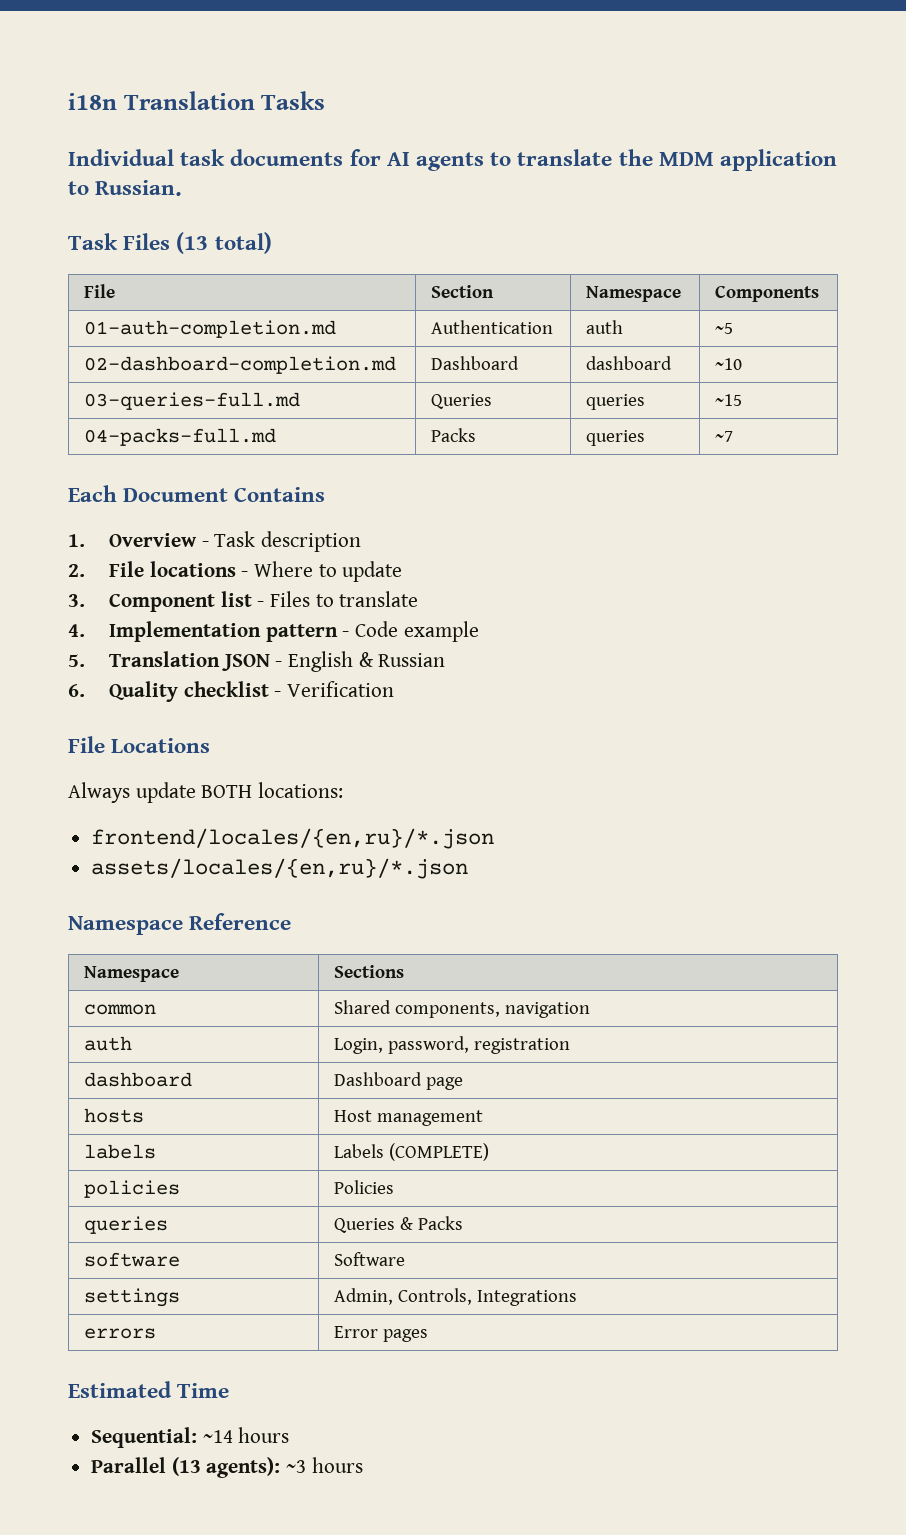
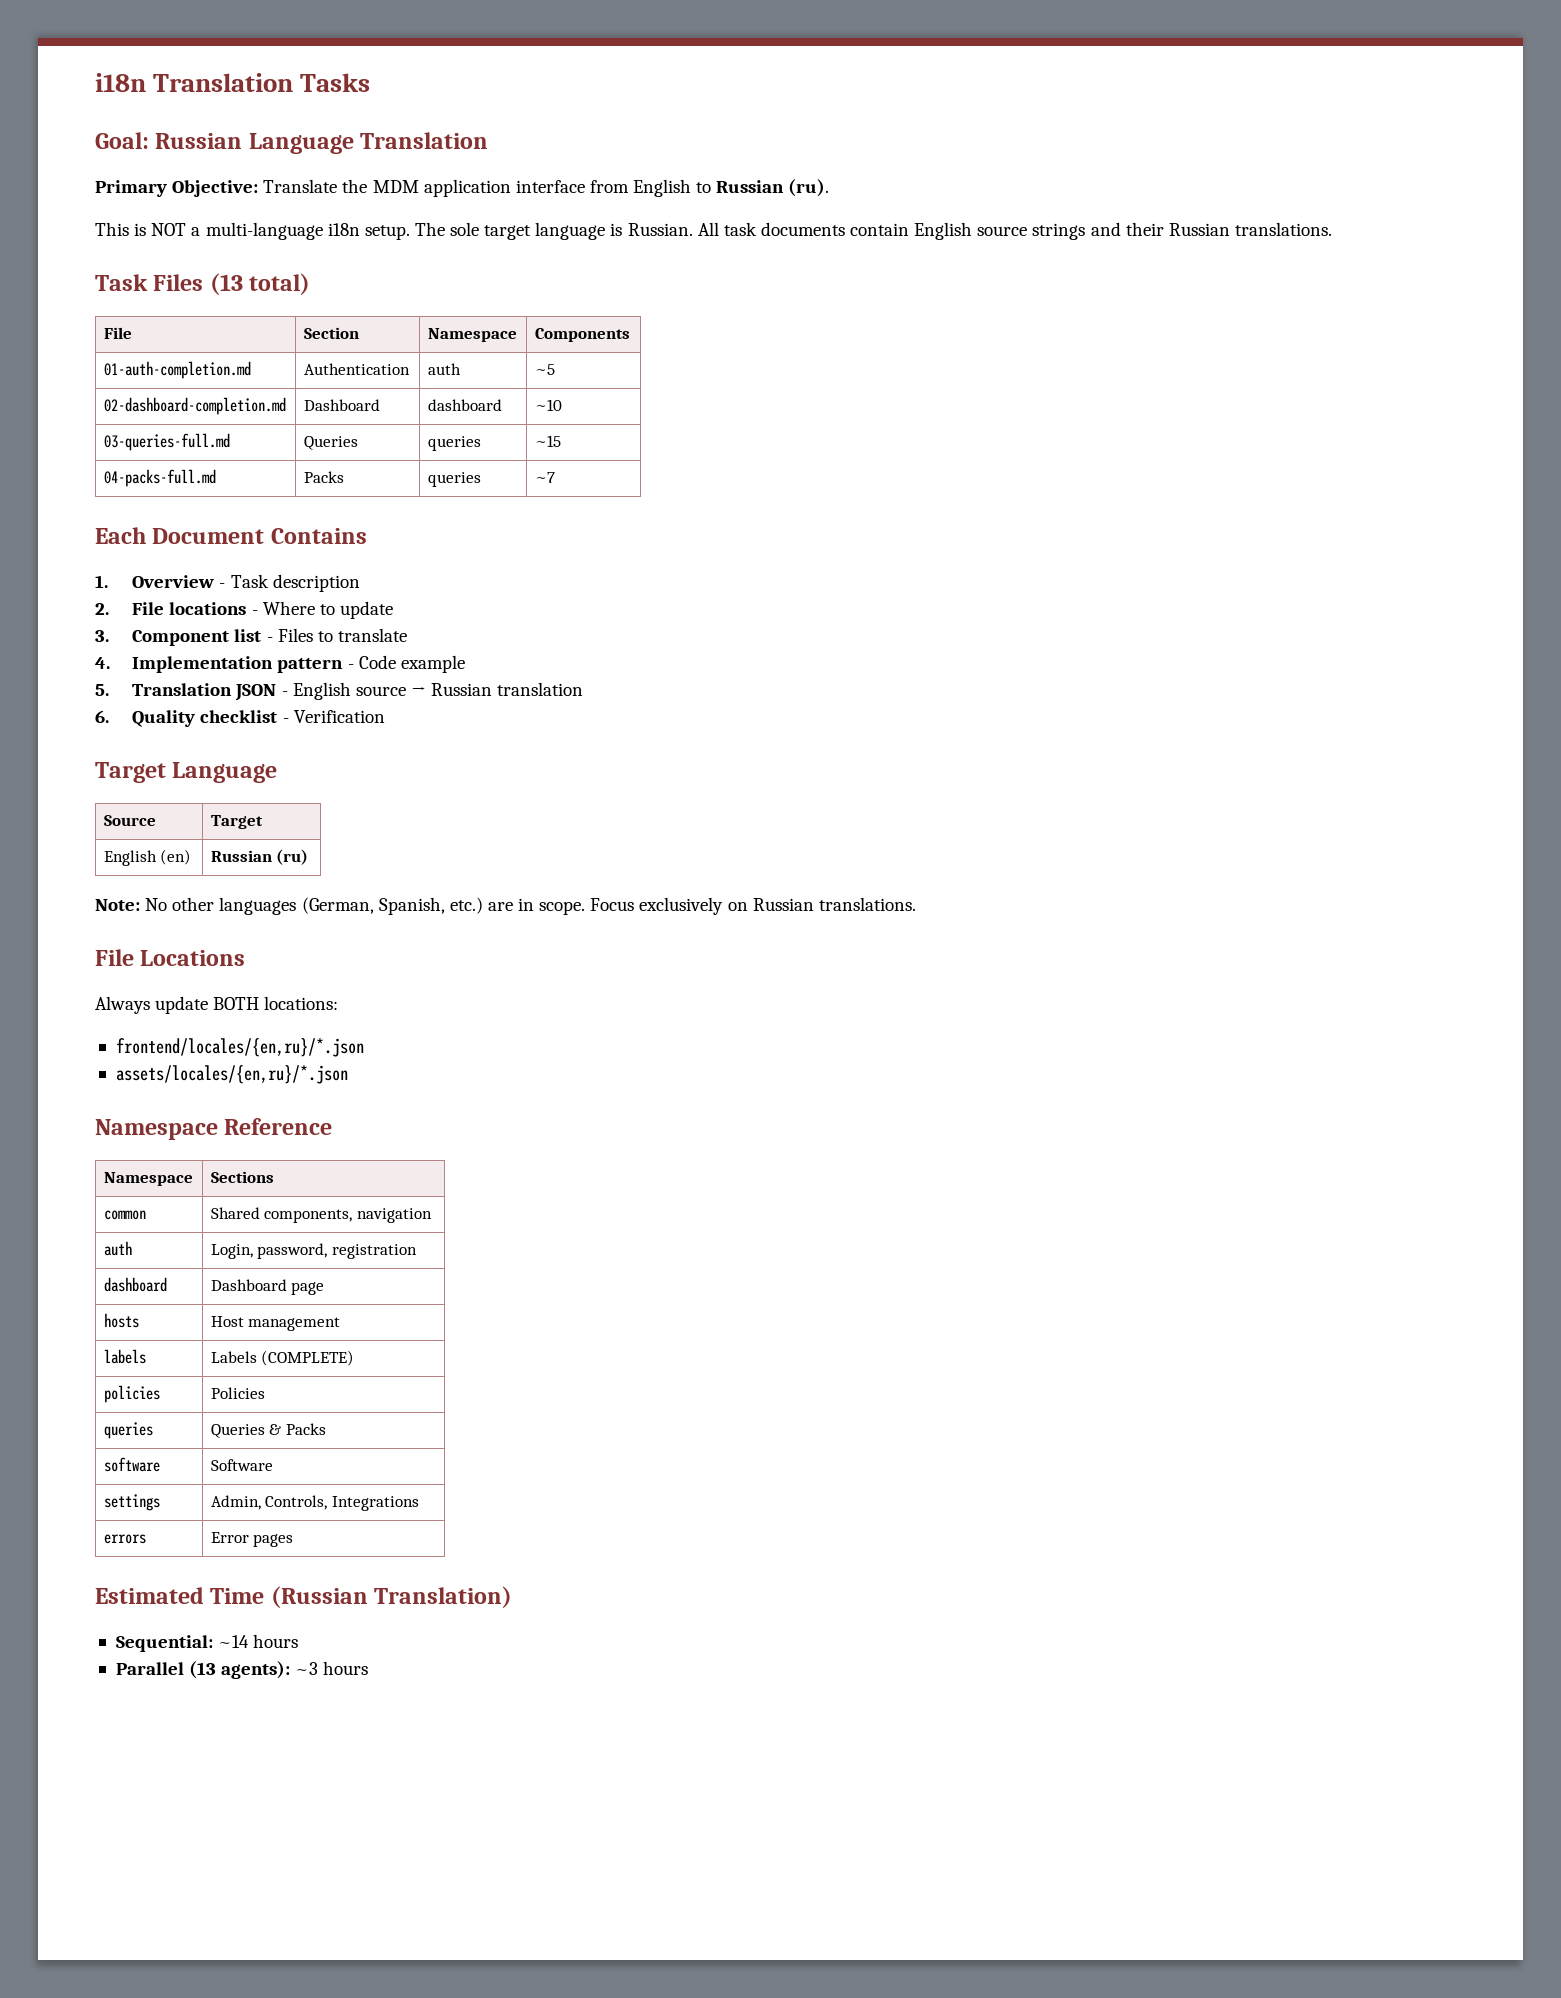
[68,149,838,171] [68,180,183,196] Individual task documents for AI agents to translate the MDM application to Russian. -> [95,132,489,154] [95,179,830,197] [95,222,1332,240] Goal: Russian Language Translation // Primary Objective: Translate the MDM application interface from English to Russian (ru). // This is NOT a multi-language i18n setup. The sole target language is Russian. All task documents contain English source strings and their Russian translations.
[358,652,446,667] & Russian -> [355,682,584,696] source → Russian translation
(394, 689) none -> [95,762,278,783] [103,815,156,826] [210,815,263,829] [103,849,192,866] [210,849,309,865] [95,897,916,915] // Target Language // Source | Target // English (en) | Russian (ru) // Note: No other languages (German, Spanish, etc.) are in scope. Focus exclusively on Russian translations.
(230, 1390) none -> [270,1586,513,1608] (Russian Translation)

